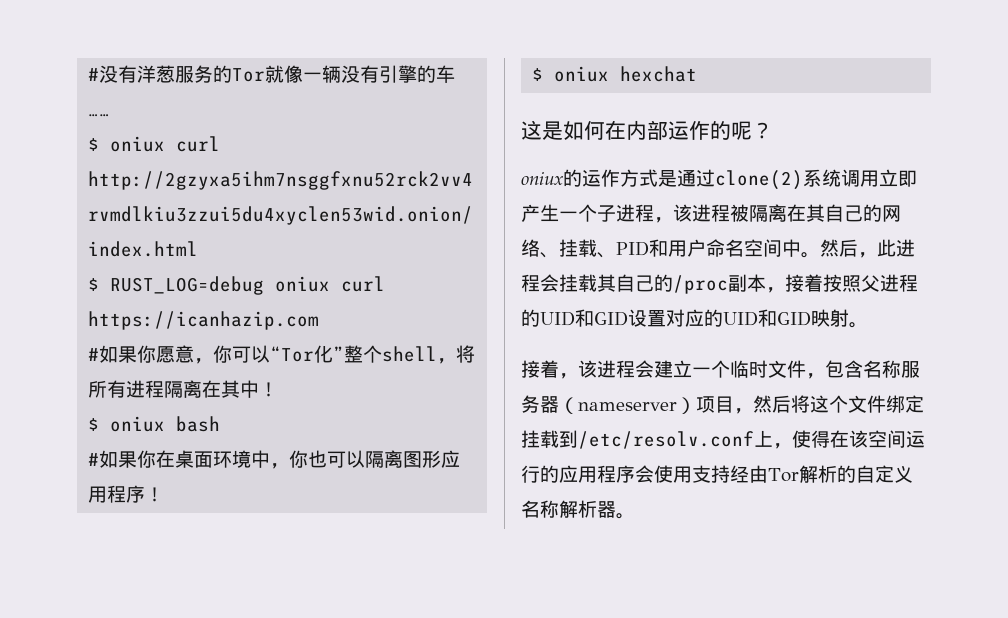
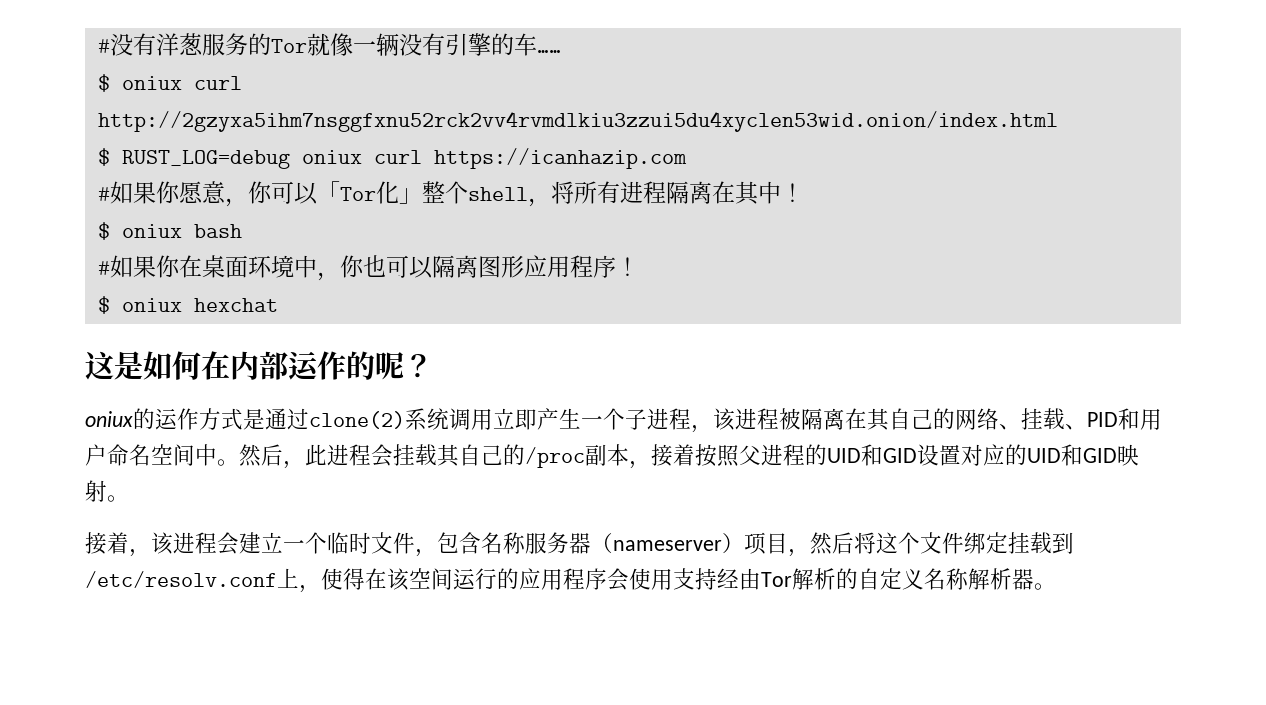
[270,345,345,363] “Tor化” -> [316,181,422,204] 「Tor化」

